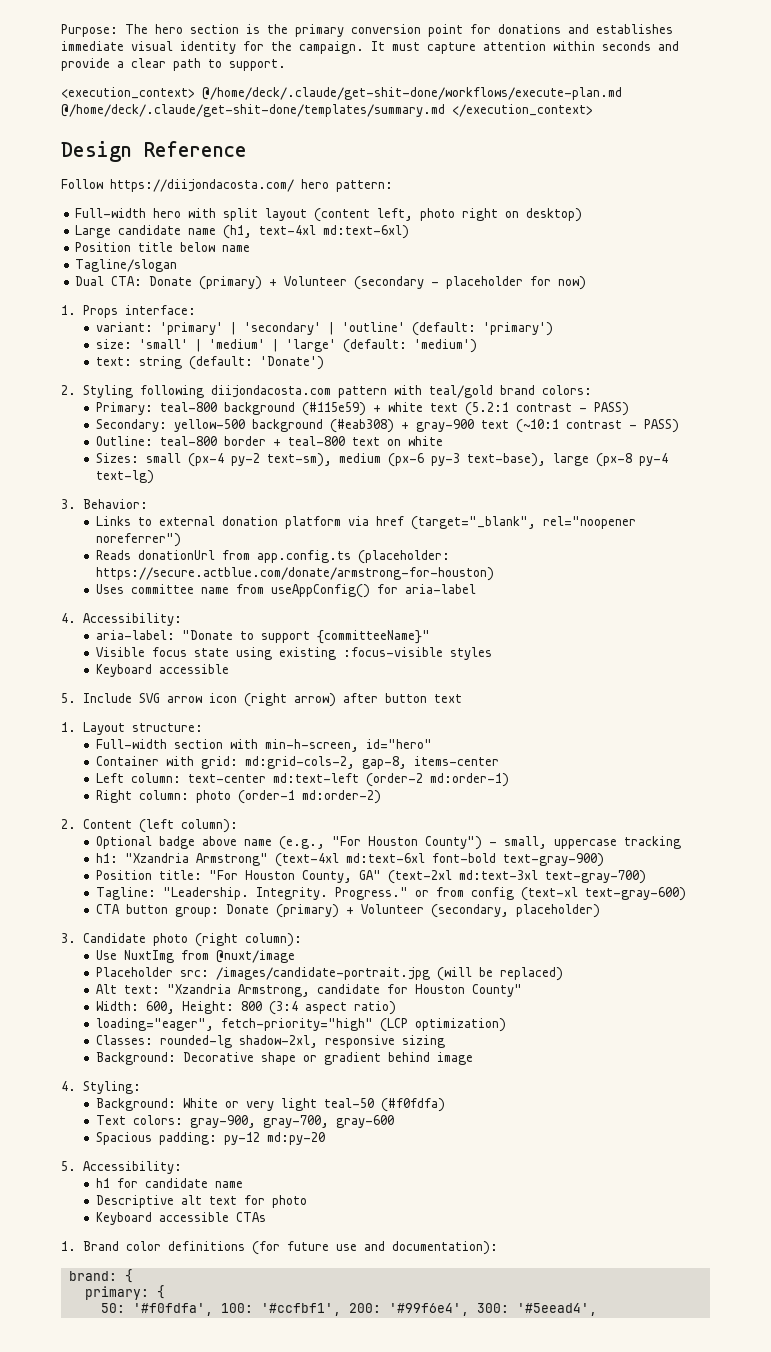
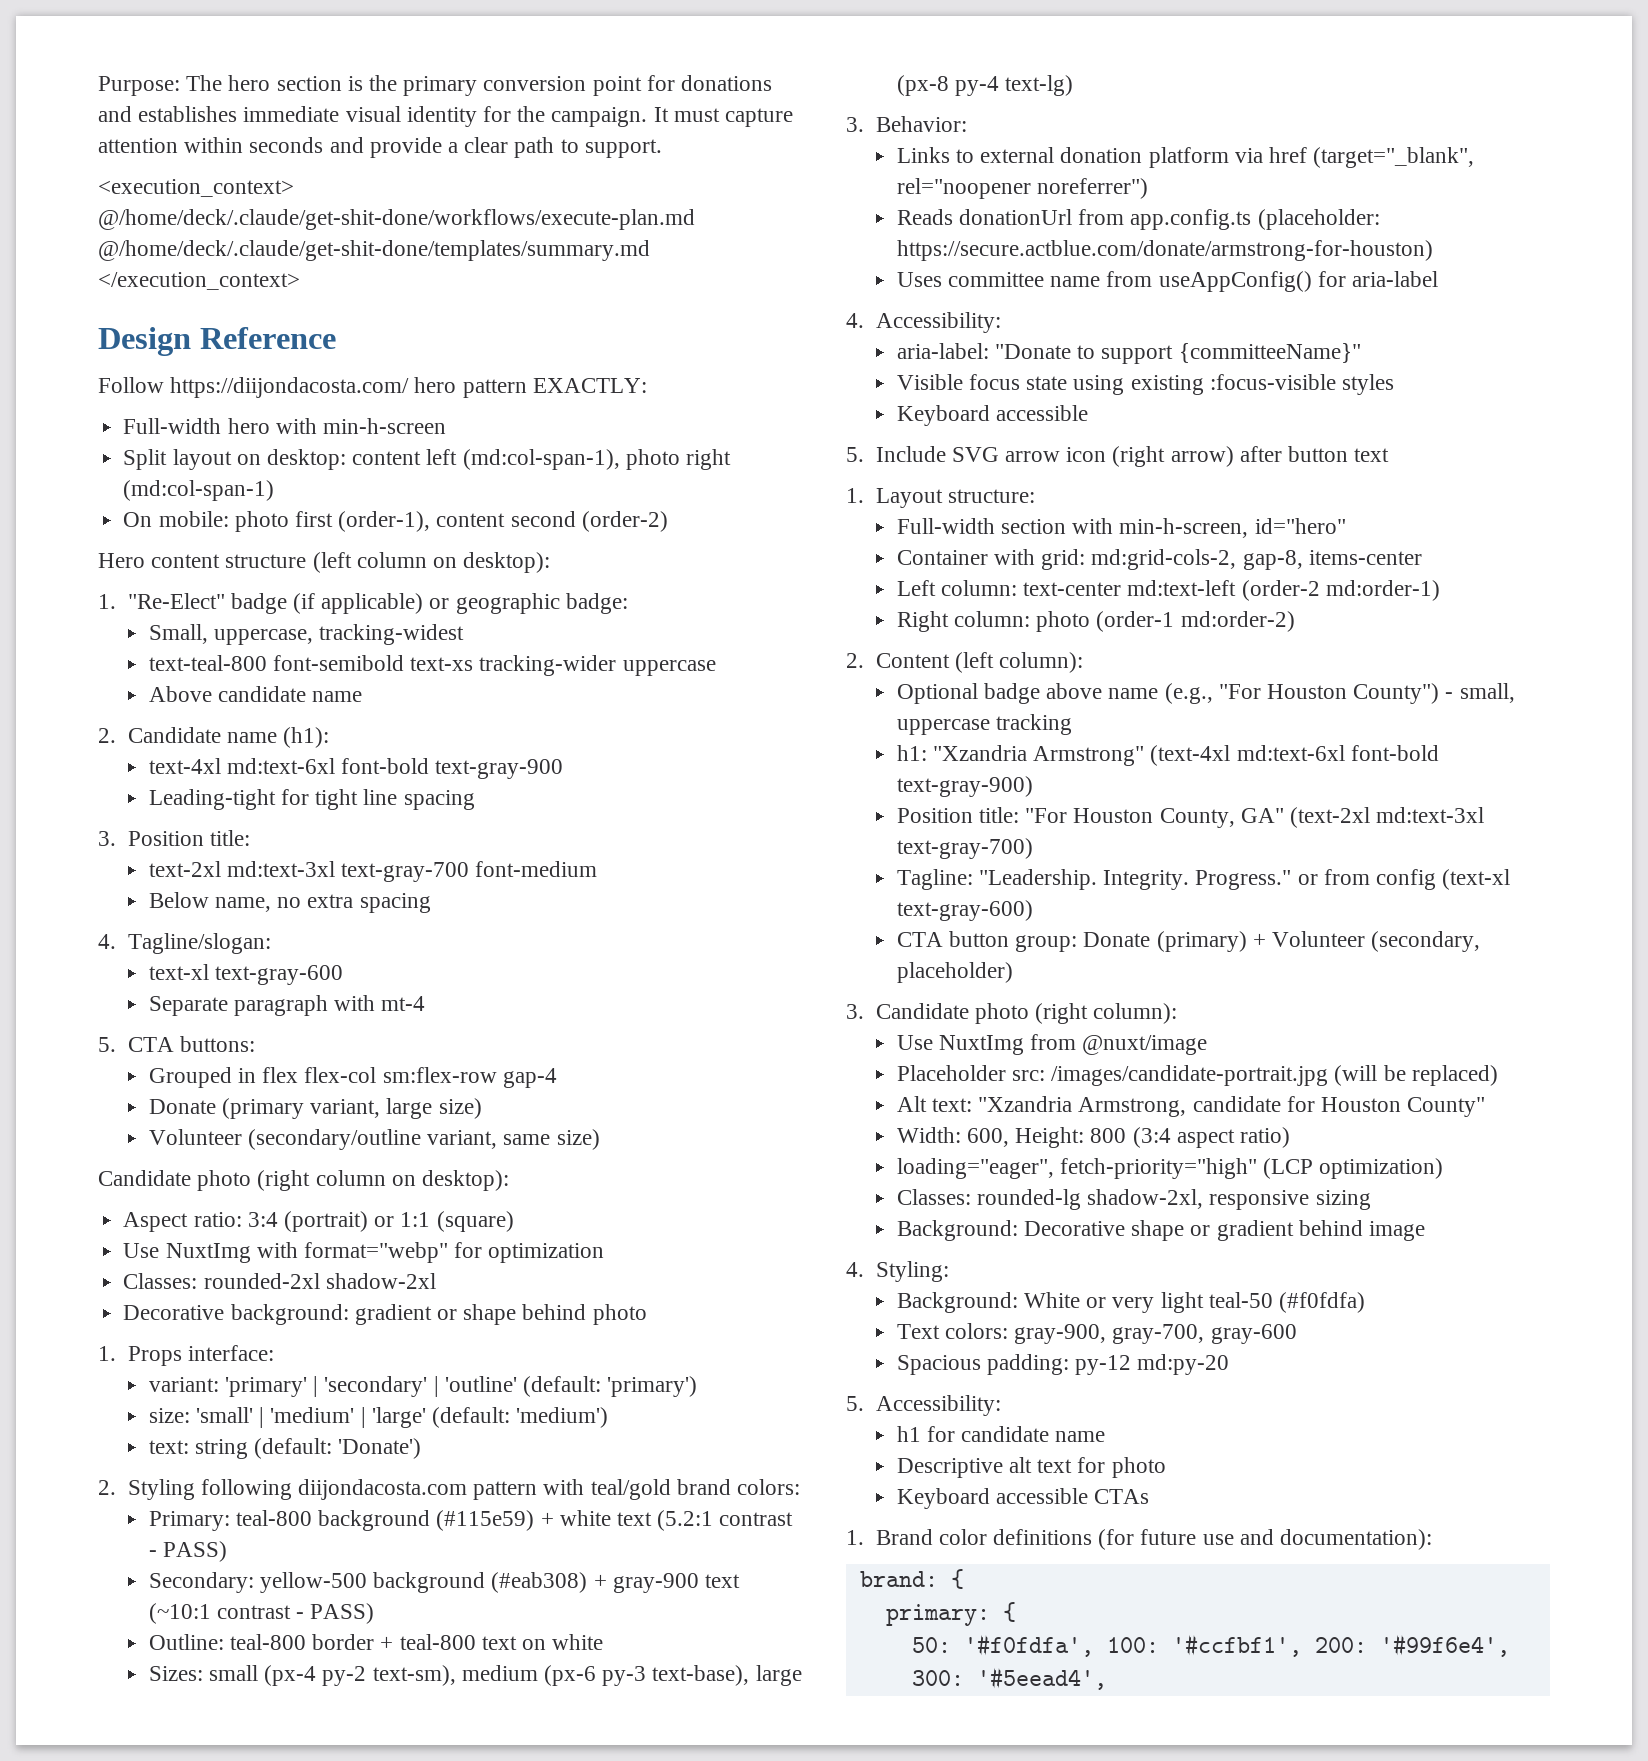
[336,180,393,192] pattern: -> [462,378,647,398] pattern EXACTLY:
[223,208,583,222] [75,225,410,239] [75,242,251,252] [75,259,178,272] [75,276,587,290] split layout (content left, photo right on desktop) // Large candidate name (h1, text-4xl md:text-6xl) // Position title below name // Tagline/slogan // Dual CTA: Donate (primary) + Volunteer (secondary - placeholder for now) -> [322,418,446,434] [123,449,731,470] [123,480,275,501] [123,511,668,532] [98,552,551,573] [98,593,628,614] [148,624,465,645] [148,655,716,676] [148,686,363,702] [98,727,329,748] [148,758,564,779] [148,789,475,810] [98,830,250,846] [148,861,598,882] [148,892,431,913] [98,933,271,954] [148,964,343,985] [148,995,426,1016] [98,1036,255,1052] [148,1067,557,1088] [148,1098,482,1119] [148,1129,600,1150] [98,1170,510,1191] [123,1211,514,1232] [123,1242,605,1263] [123,1273,436,1289] [123,1304,647,1325] min-h-screen // Split layout on desktop: content left (md:col-span-1), photo right (md:col-span-1) // On mobile: photo first (order-1), content second (order-2) // Hero content structure (left column on desktop): // 1. "Re-Elect" badge (if applicable) or geographic badge: // Small, uppercase, tracking-widest // text-teal-800 font-semibold text-xs tracking-wider uppercase // Above candidate name // 2. Candidate name (h1): // text-4xl md:text-6xl font-bold text-gray-900 // Leading-tight for tight line spacing // 3. Position title: // text-2xl md:text-3xl text-gray-700 font-medium // Below name, no extra spacing // 4. Tagline/slogan: // text-xl text-gray-600 // Separate paragraph with mt-4 // 5. CTA buttons: // Grouped in flex flex-col sm:flex-row gap-4 // Donate (primary variant, large size) // Volunteer (secondary/outline variant, same size) // Candidate photo (right column on desktop): // Aspect ratio: 3:4 (portrait) or 1:1 (square) // Use NuxtImg with format="webp" for optimization // Classes: rounded-2xl shadow-2xl // Decorative background: gradient or shape behind photo

